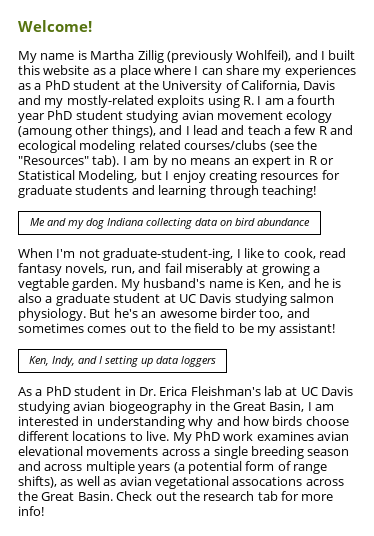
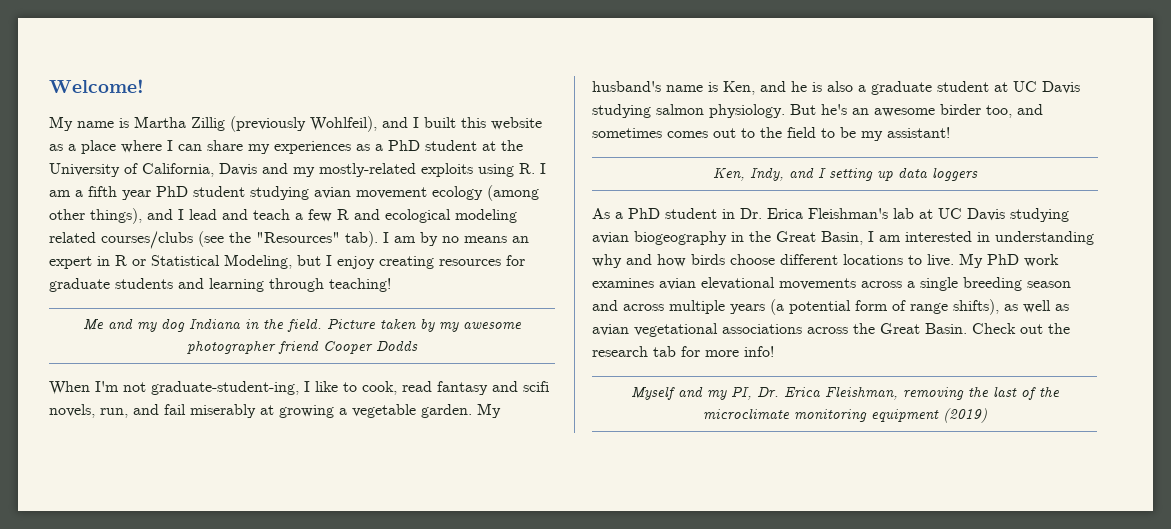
[297,95,336,105] fourth -> [88,186,117,197] fifth
[18,126,72,138] (amoung -> [487,185,539,201] (among
[146,218,310,229] collecting data on bird abundance -> [245,318,522,332] [187,340,418,354] in the field. Picture taken by my awesome photographer friend Cooper Dodds
(62, 269) none -> [492,381,549,392] and scifi
[18,278,69,291] vegtable -> [352,404,416,418] vegetable
[232,476,303,486] assocations -> [722,324,802,334] associations
(44, 511) none -> [630,386,1060,400] [702,408,987,423] // Myself and my PI, Dr. Erica Fleishman, removing the last of the microclimate monitoring equipment (2019)

